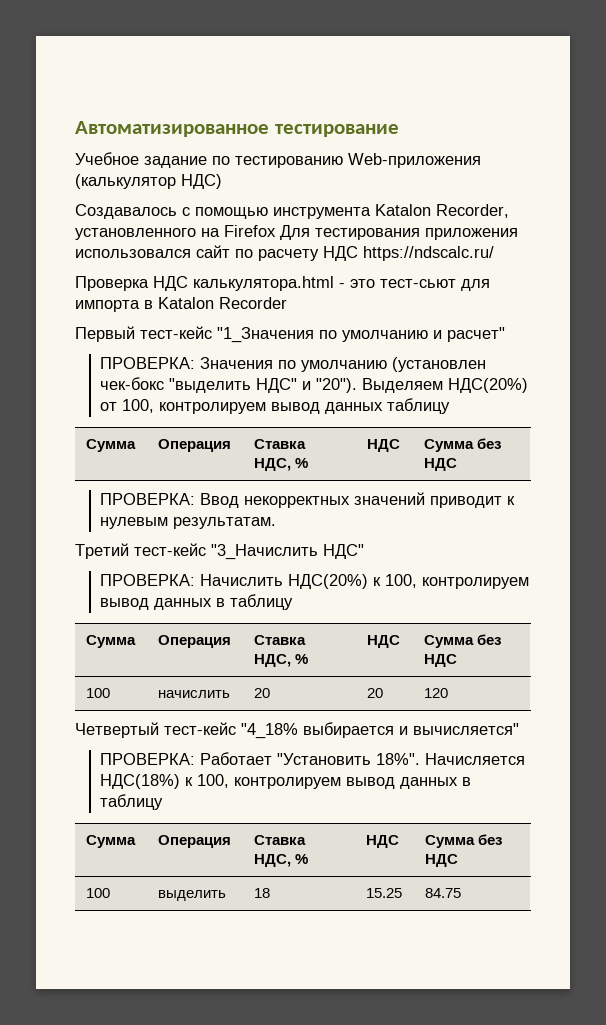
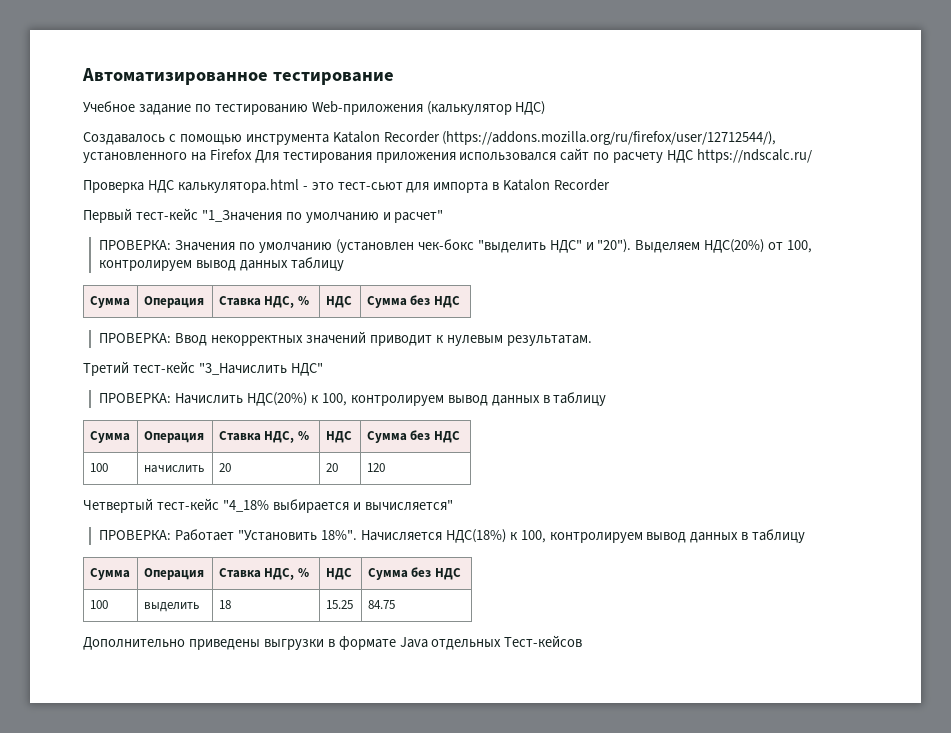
[436,204,509,218] Recorder, -> [383,131,777,145] Recorder (https://addons.mozilla.org/ru/firefox/user/12712544/),
(462, 893) none -> [83,635,583,650] // Дополнительно приведены выгрузки в формате Java отдельных Тест-кейсов

